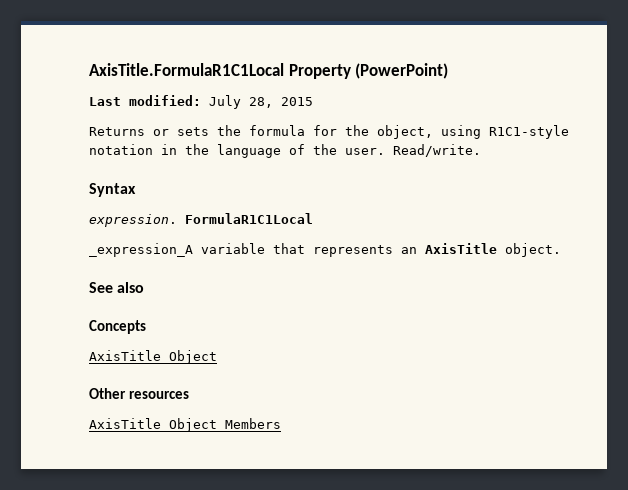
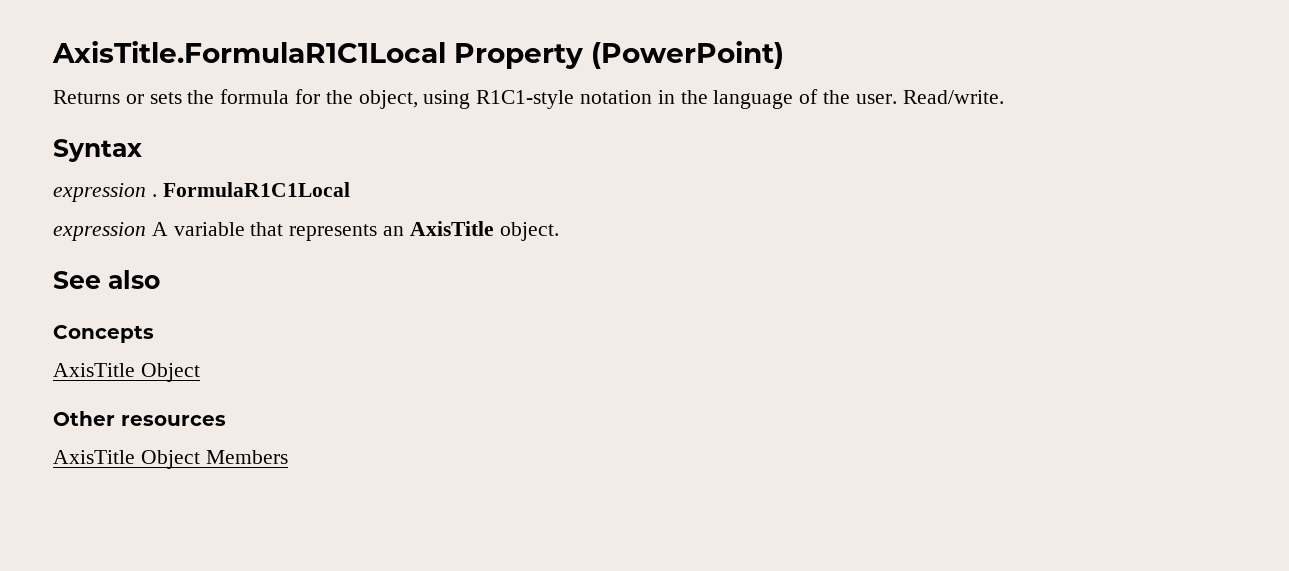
[89,95,313,109] // Last modified: July 28, 2015 -> (784, 55) none
[89,214,177,227] expression. -> [53,183,157,202] expression .
[89,243,193,257] _expression_A -> [53,222,168,241] expression A

